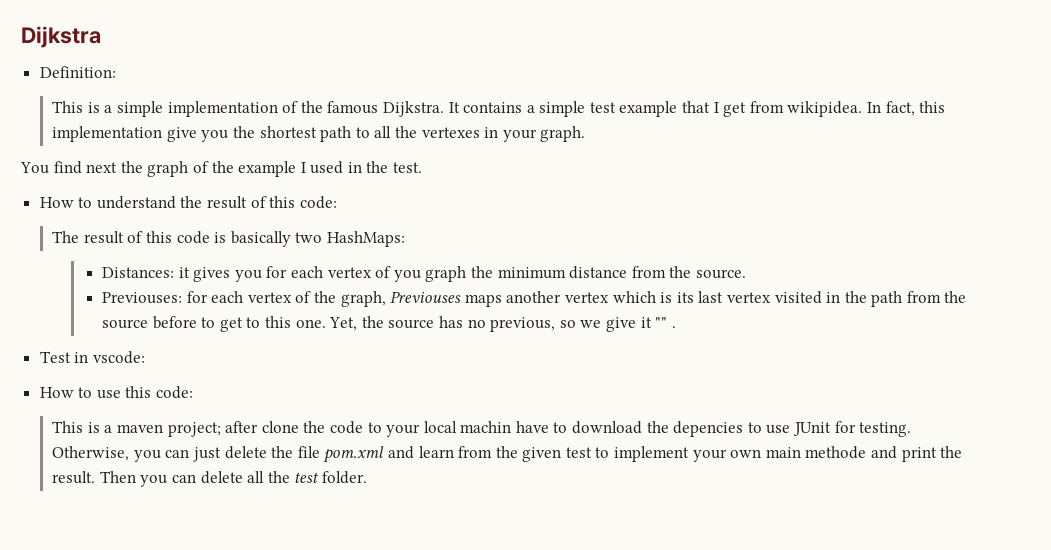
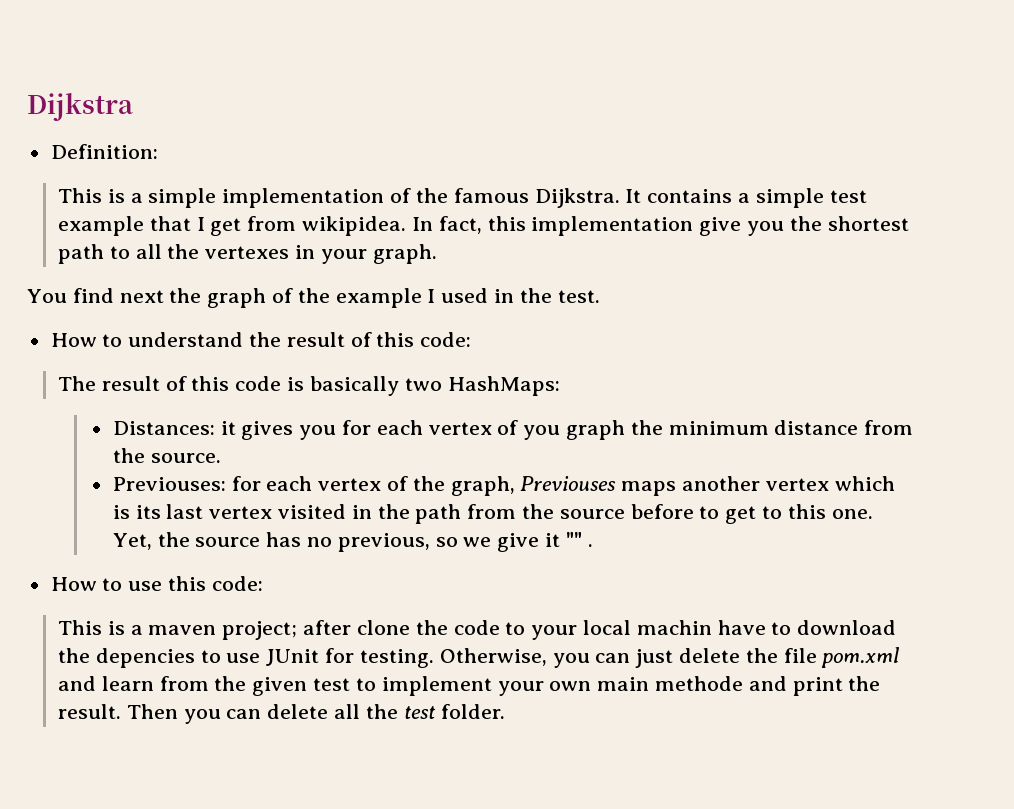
[39,351,145,364] // Test in vscode: -> (593, 545) none

